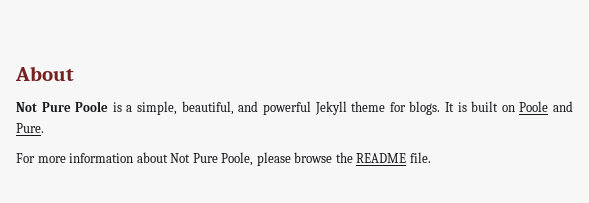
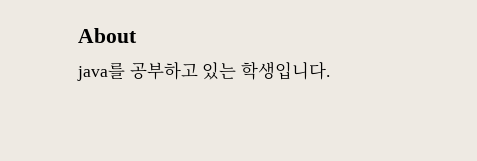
[16,101,573,115] [16,123,44,133] [16,152,431,166] Not Pure Poole is a simple, beautiful, and powerful Jekyll theme for blogs. It is built on Poole and Pure. // For more information about Not Pure Poole, please browse the README file. -> [77,61,331,81] java를 공부하고 있는 학생입니다.

